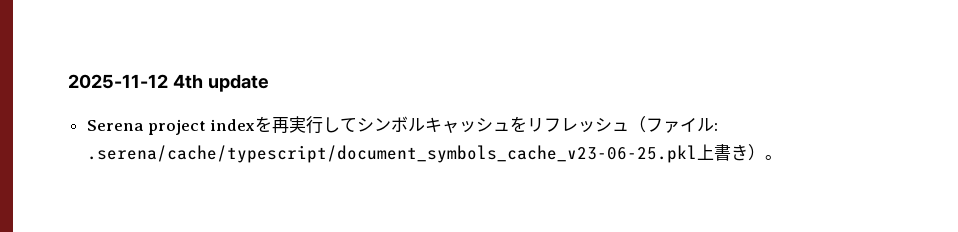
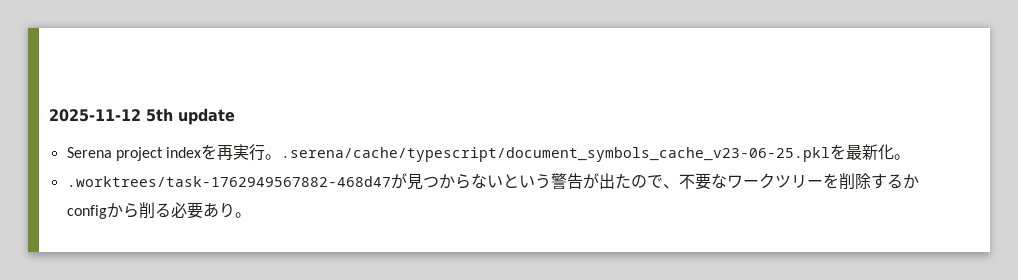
[172,74,203,89] 4th -> [146,108,173,122] 5th
[322,116,718,133] [86,144,765,163] してシンボルキャッシュをリフレッシュ（ファイル: .serena/cache/typescript/document_symbols_cache_v23-06-25.pkl上書き） -> [265,144,911,162] [66,173,919,190] [66,202,235,219] 。.serena/cache/typescript/document_symbols_cache_v23-06-25.pklを最新化。 // .worktrees/task-1762949567882-468d47が見つからないという警告が出たので、不要なワークツリーを削除するかconfigから削る必要あり

